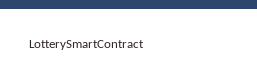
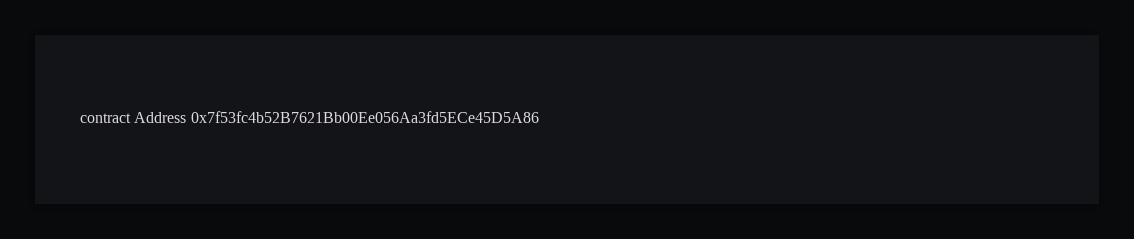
[29,40,144,50] LotterySmartContract -> [80,111,539,123] contract Address 0x7f53fc4b52B7621Bb00Ee056Aa3fd5ECe45D5A86

